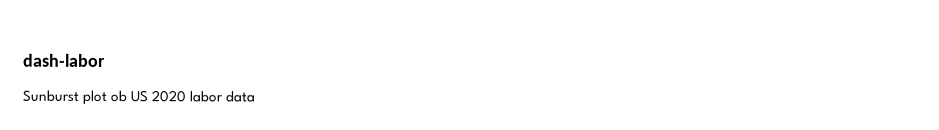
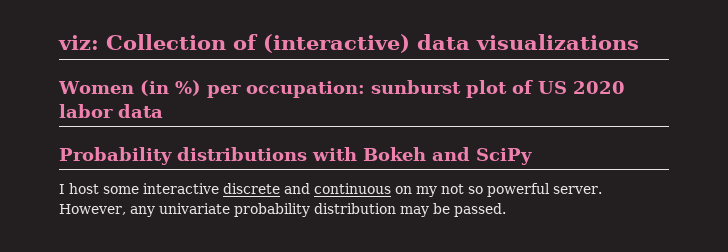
[22,53,106,67] [22,89,256,105] dash-labor // Sunburst plot ob US 2020 labor data -> [58,34,639,53] [58,80,625,98] [59,104,163,118] [59,147,532,165] [59,183,602,197] [59,203,506,217] viz: Collection of (interactive) data visualizations // Women (in %) per occupation: sunburst plot of US 2020 labor data // Probability distributions with Bokeh and SciPy // I host some interactive discrete and continuous on my not so powerful server. However, any univariate probability distribution may be passed.

